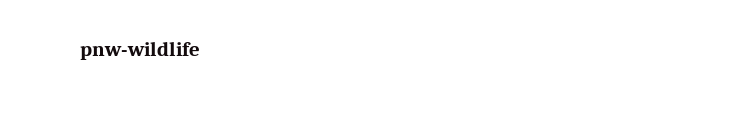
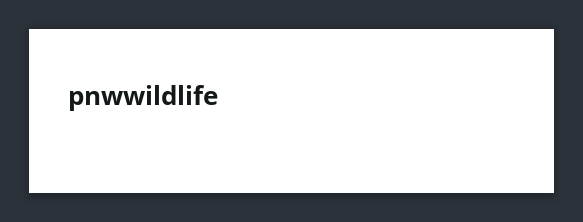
[80,41,200,60] pnw-wildlife -> [68,85,218,111] pnwwildlife

